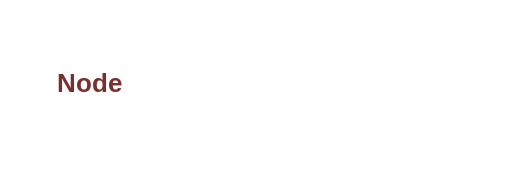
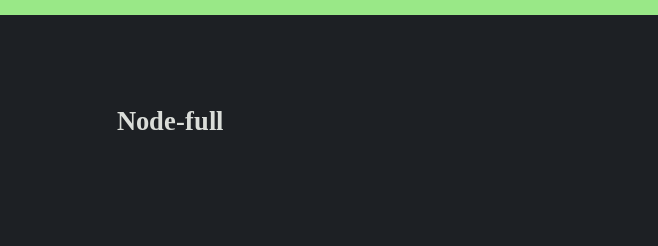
[57,73,122,92] Node -> [117,111,223,130] Node-full

